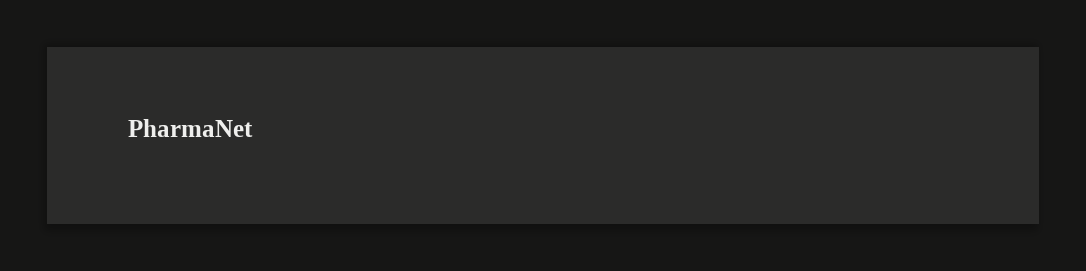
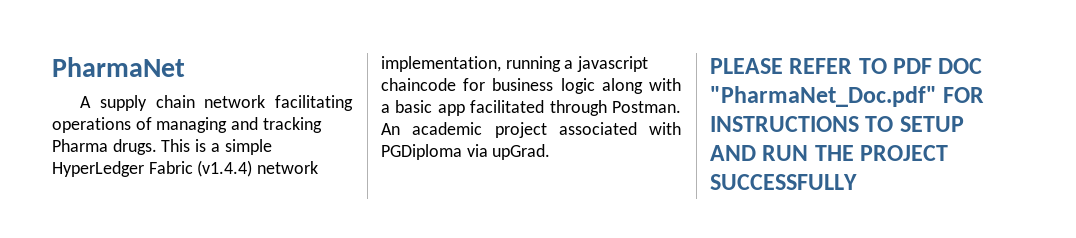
(253, 128) none -> [80,95,353,111] [52,117,322,133] [52,139,272,155] [52,160,319,177] [381,56,649,72] [381,78,681,94] [381,100,681,116] [381,122,681,138] [381,144,551,160] [710,58,983,74] [710,86,985,107] [710,116,964,132] [710,145,949,161] [710,174,857,190] // A supply chain network facilitating operations of managing and tracking Pharma drugs. This is a simple HyperLedger Fabric (v1.4.4) network implementation, running a javascript chaincode for business logic along with a basic app facilitated through Postman. An academic project associated with PGDiploma via upGrad. // PLEASE REFER TO PDF DOC "PharmaNet_Doc.pdf" FOR INSTRUCTIONS TO SETUP AND RUN THE PROJECT SUCCESSFULLY

